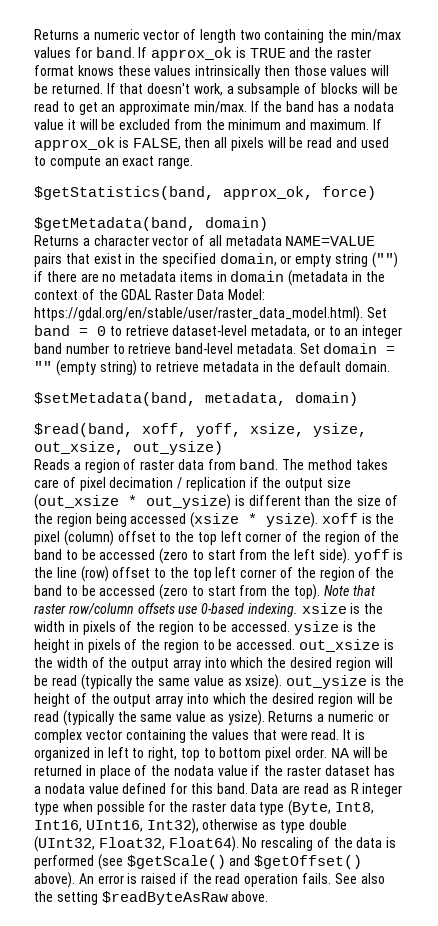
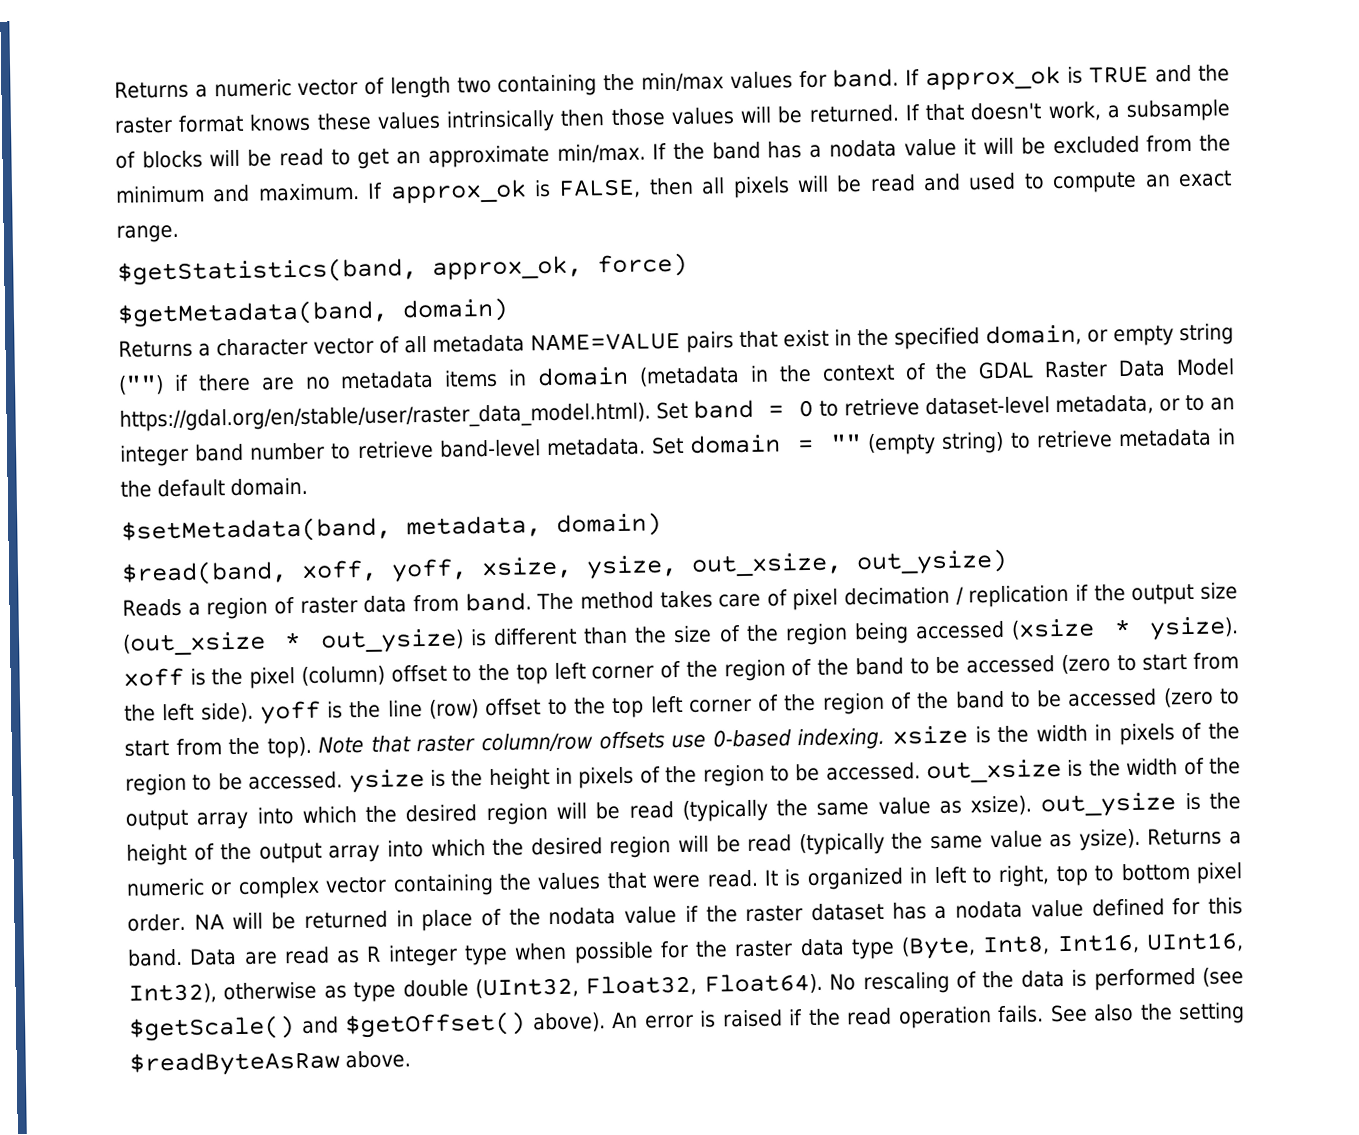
[227,289,265,300] Model: -> [1176,358,1236,377] Model
[68,603,134,615] row/column -> [481,732,594,753] column/row

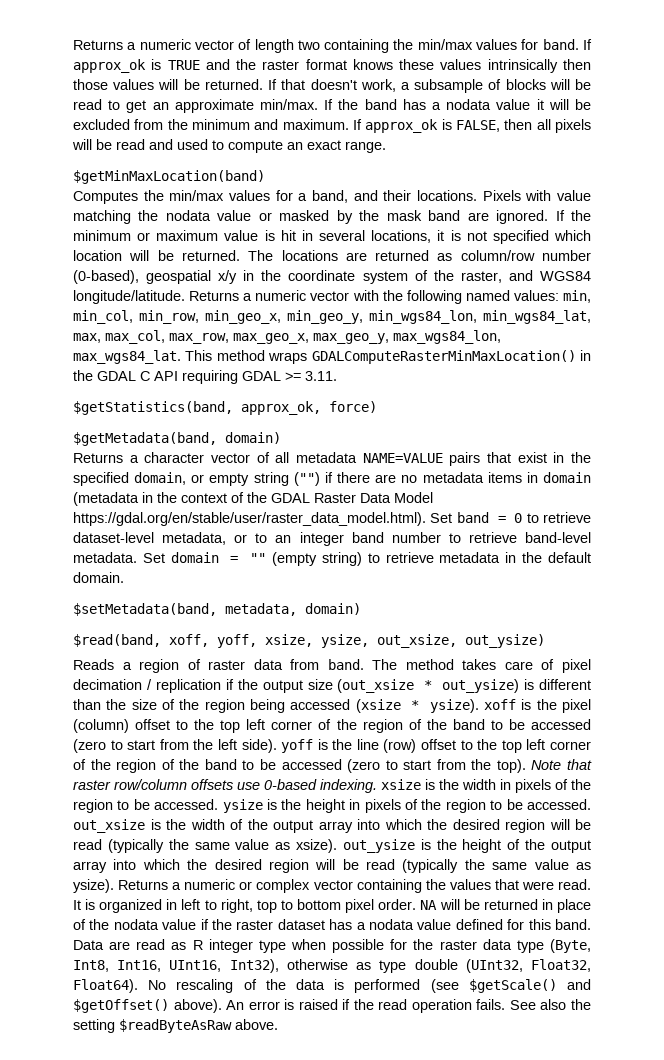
(179, 233) none -> [73,170,265,184] [73,190,592,204] [73,210,591,224] [73,230,591,244] [73,250,591,261] [73,270,591,284] [73,290,592,304] [73,310,591,324] [73,330,501,344] [73,350,591,364] [73,370,337,384] // $getMinMaxLocation(band) // Computes the min/max values for a band, and their locations. Pixels with value matching the nodata value or masked by the mask band are ignored. If the minimum or maximum value is hit in several locations, it is not specified which location will be returned. The locations are returned as column/row number (0-based), geospatial x/y in the coordinate system of the raster, and WGS84 longitude/latitude. Returns a numeric vector with the following named values: min, min_col, min_row, min_geo_x, min_geo_y, min_wgs84_lon, min_wgs84_lat, max, max_col, max_row, max_geo_x, max_geo_y, max_wgs84_lon, max_wgs84_lat. This method wraps GDALComputeRasterMinMaxLocation() in the GDAL C API requiring GDAL >= 3.11.
[481,732,594,753] column/row -> [114,779,187,790] row/column

